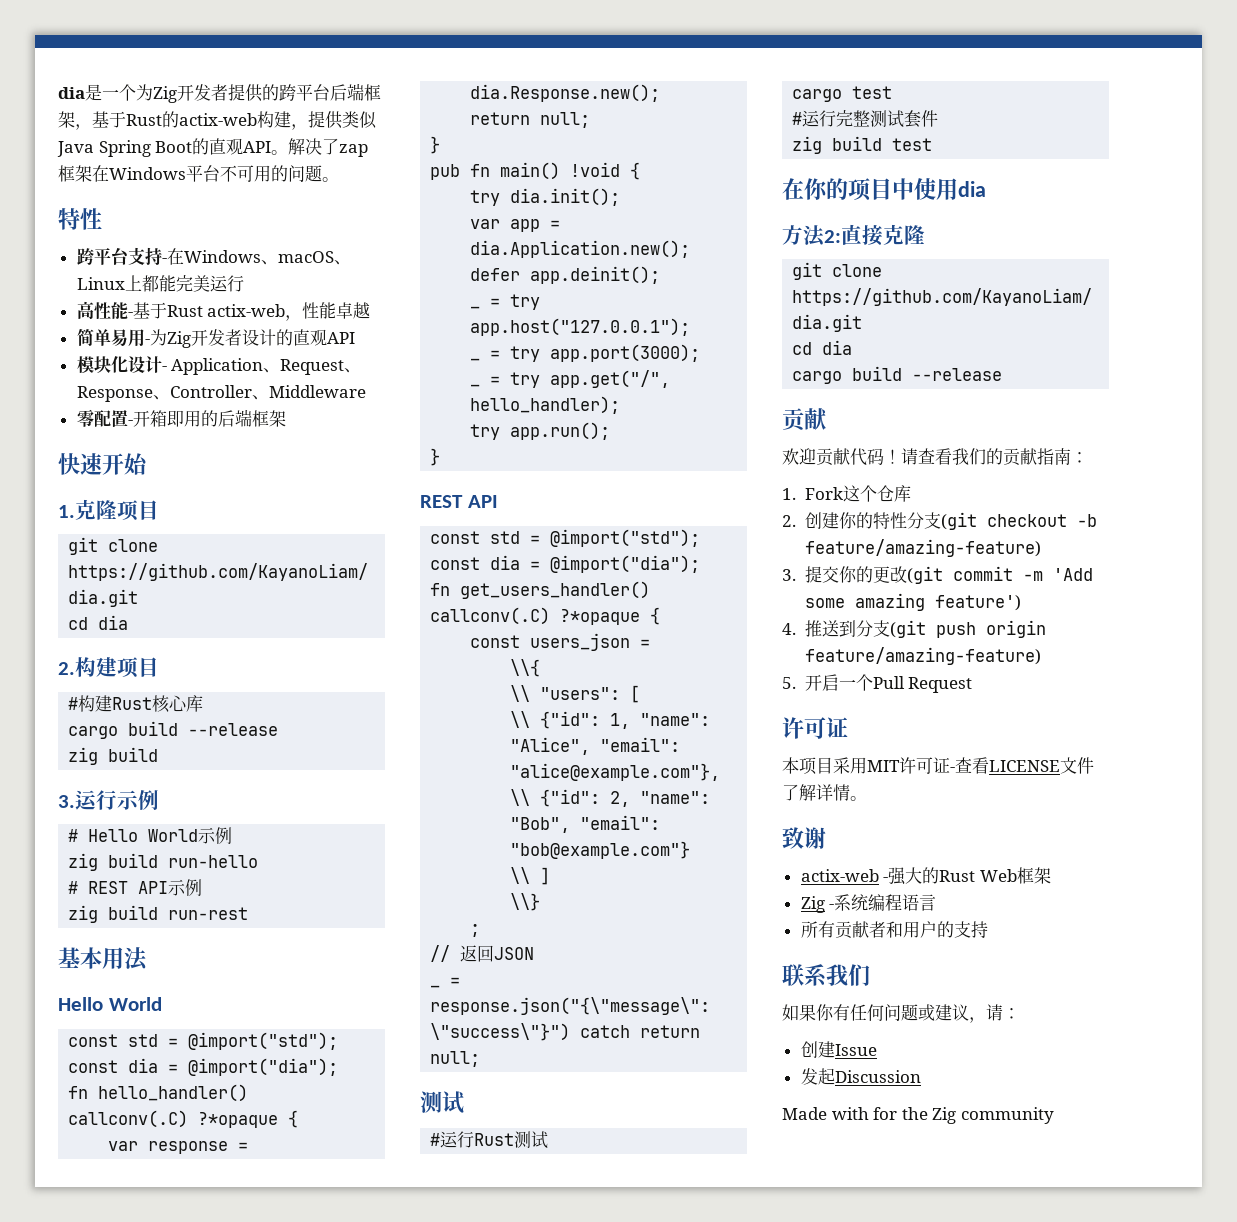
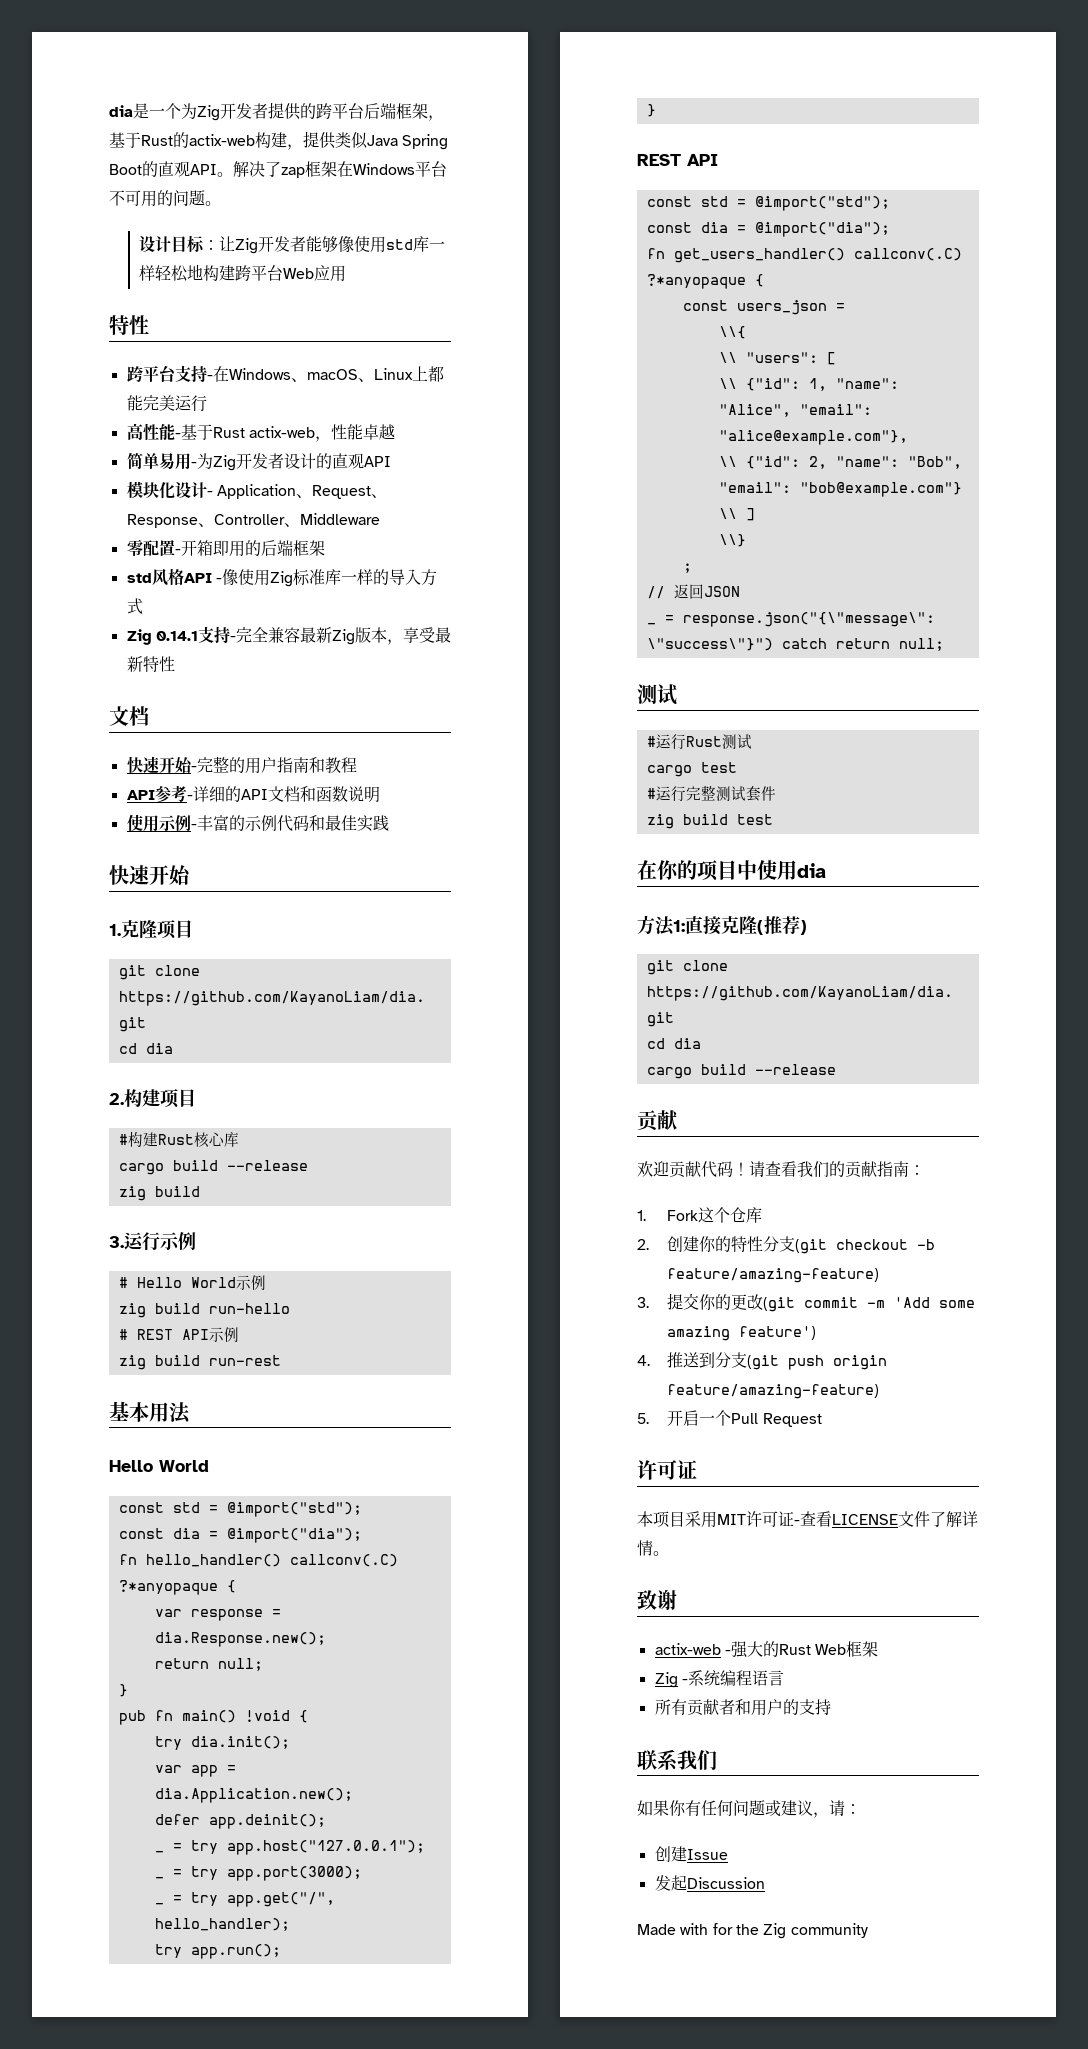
(339, 179) none -> [139,235,446,254] [139,264,347,282] // 设计目标：让Zig开发者能够像使用std库一样轻松地构建跨平台Web应用
(286, 418) none -> [126,568,437,587] [126,598,143,614] [126,626,451,645] [126,656,175,673] [109,706,149,726] [126,756,357,774] [126,785,380,803] [126,814,389,832] // std风格API -像使用Zig标准库一样的导入方式 // Zig 0.14.1支持-完全兼容最新Zig版本，享受最新特性 // 文档 // 快速开始-完整的用户指南和教程 // API参考-详细的API文档和函数说明 // 使用示例-丰富的示例代码和最佳实践
[198,1112,279,1128] ?*opaque -> [118,1580,218,1595] ?*anyopaque
[560,609,641,625] ?*opaque -> [646,274,746,289] ?*anyopaque
[824,230,841,243] 2: -> [673,920,685,932] 1:
(925, 235) none -> [757,916,807,935] (推荐)

